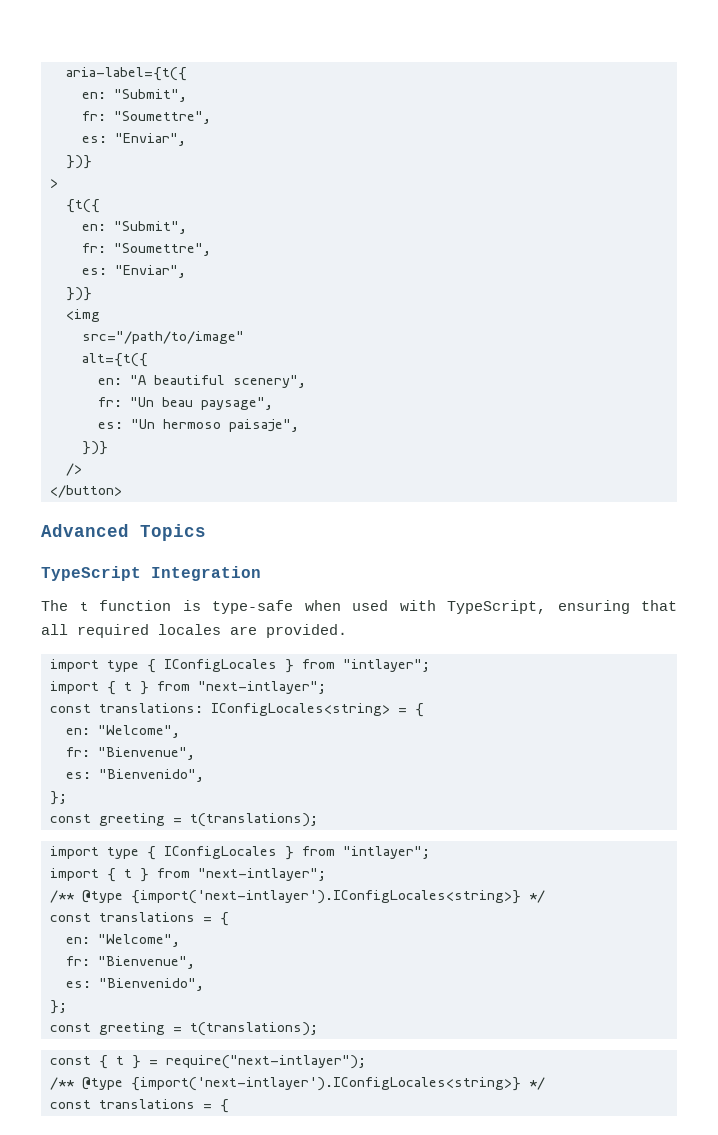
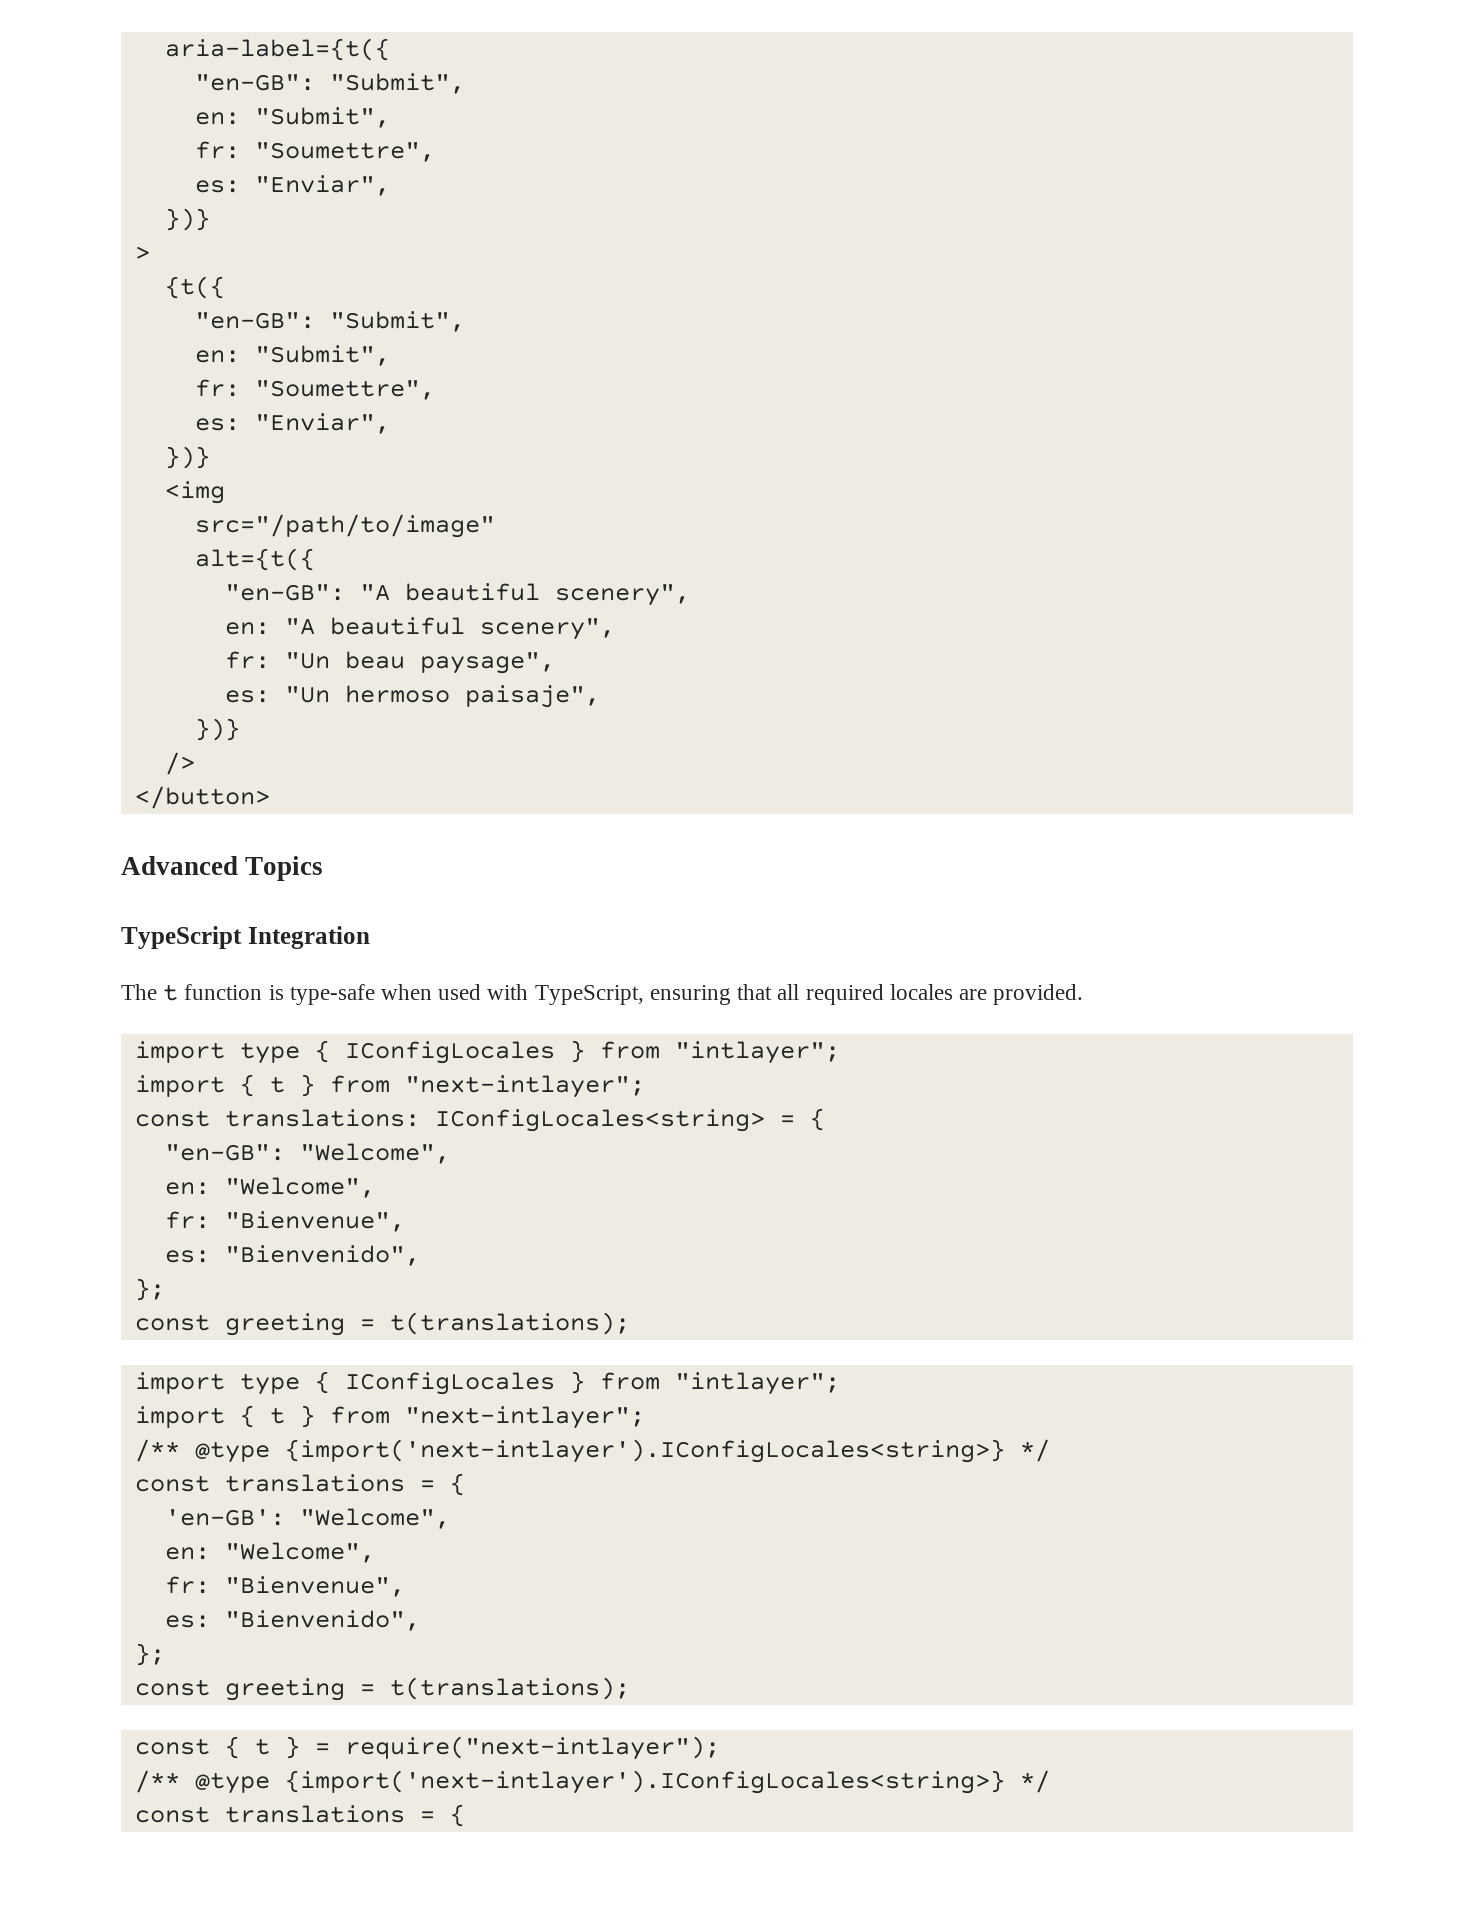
(187, 74) none -> [194,73,465,94] // "en-GB": "Submit",
(100, 206) none -> [194,311,465,332] // "en-GB": "Submit",
(148, 360) none -> [224,583,690,606] // "en-GB": "A beautiful scenery",
(424, 710) none -> [164,1143,450,1164] // "en-GB": "Welcome",
(229, 919) none -> [164,1508,450,1529] // 'en-GB': "Welcome",

